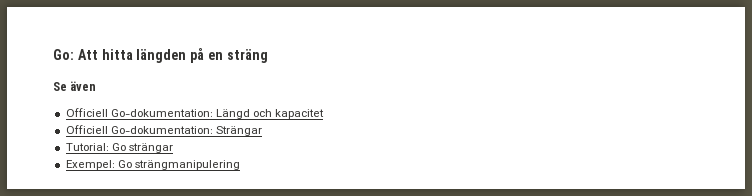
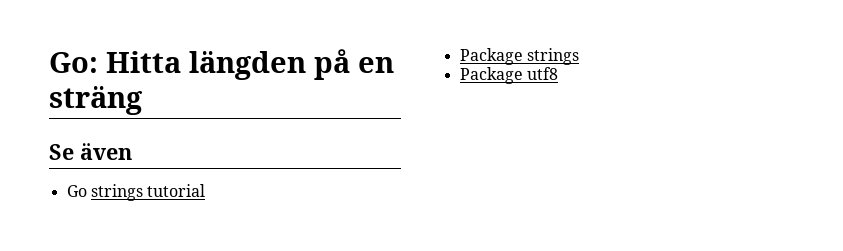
[77,49,133,60] Att hitta -> [106,51,181,73] Hitta
[65,108,325,119] [65,125,262,136] [65,143,173,153] [65,160,240,170] Officiell Go-dokumentation: Längd och kapacitet // Officiell Go-dokumentation: Strängar // Tutorial: Go strängar // Exempel: Go strängmanipulering -> [66,184,206,201] [459,48,579,65] [459,67,558,84] Go strings tutorial // Package strings // Package utf8

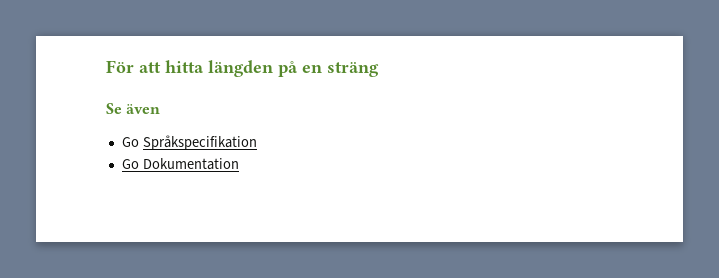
[49,51,181,73] Go: Hitta -> [106,60,204,73] För att hitta
[90,184,206,201] [459,48,579,65] [459,67,558,84] strings tutorial // Package strings // Package utf8 -> [142,135,257,150] [121,158,239,170] Språkspecifikation // Go Dokumentation

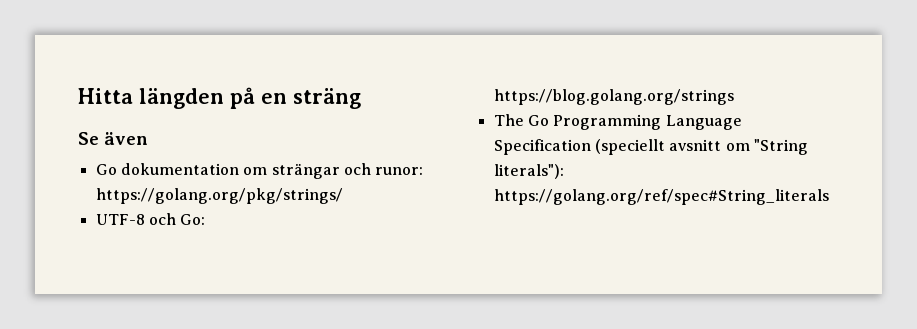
[106,60,204,73] För att hitta -> [78,88,133,104] Hitta
[142,135,257,150] [121,158,239,170] Språkspecifikation // Go Dokumentation -> [120,163,424,179] [95,188,343,204] [95,213,206,225] [493,89,734,105] [493,114,742,130] [493,139,808,155] [493,164,564,179] [493,189,829,205] dokumentation om strängar och runor: https://golang.org/pkg/strings/ // UTF-8 och Go: https://blog.golang.org/strings // The Go Programming Language Specification (speciellt avsnitt om "String literals"): https://golang.org/ref/spec#String_literals

